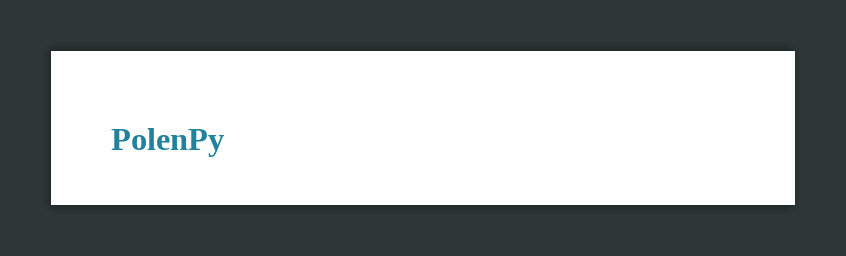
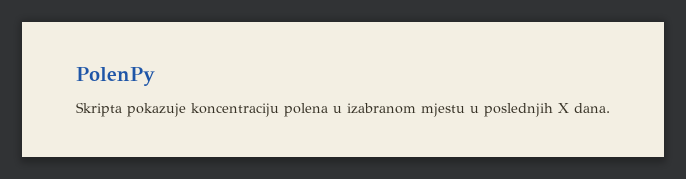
(224, 142) none -> [76,102,610,117] // Skripta pokazuje koncentraciju polena u izabranom mjestu u poslednjih X dana.

